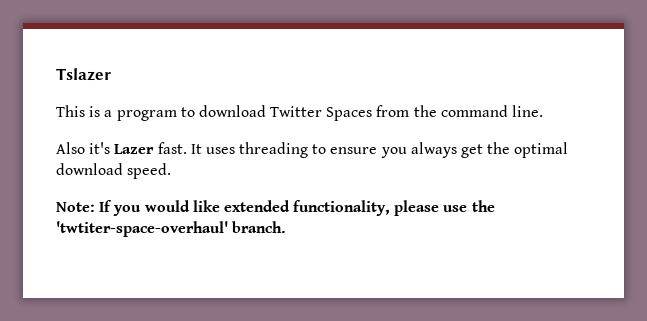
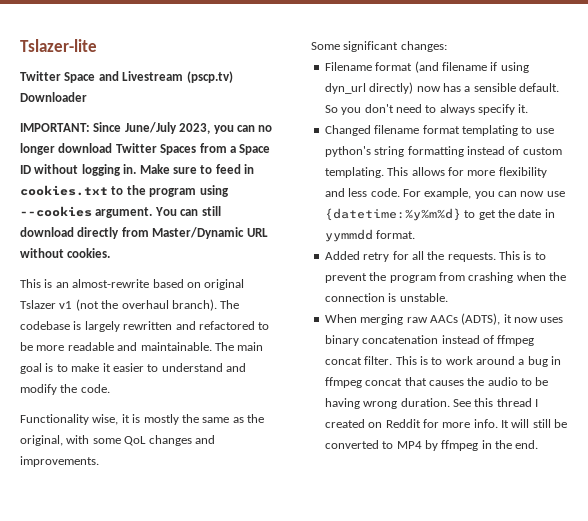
[56,68,111,81] [56,105,544,121] [56,142,569,158] [56,163,172,179] [56,200,495,216] [56,221,287,237] Tslazer // This is a program to download Twitter Spaces from the command line. // Also it's Lazer fast. It uses threading to ensure you always get the optimal download speed. // Note: If you would like extended functionality, please use the 'twtiter-space-overhaul' branch. -> [20,39,97,52] [20,71,233,83] [20,92,87,102] [20,122,273,134] [20,143,271,155] [20,164,254,176] [20,185,229,197] [20,206,221,218] [20,227,268,239] [20,248,111,258] [20,279,245,290] [20,299,240,311] [20,321,270,332] [20,342,264,351] [20,363,246,374] [20,384,110,395] [20,414,264,425] [20,435,215,446] [20,456,99,467] [311,41,447,52] [324,61,529,73] [324,82,559,94] [324,104,529,115] [324,125,554,136] [324,146,562,157] [324,167,547,178] [324,188,565,199] [324,208,555,221] [324,229,416,242] [324,251,546,262] [324,272,566,283] [324,293,448,302] [324,313,564,325] [324,335,535,346] [324,356,562,367] [324,377,549,388] [324,398,538,409] [324,419,568,428] [324,440,539,451] Tslazer-lite // Twitter Space and Livestream (pscp.tv) Downloader // IMPORTANT: Since June/July 2023, you can no longer download Twitter Spaces from a Space ID without logging in. Make sure to feed in cookies.txt to the program using --cookies argument. You can still download directly from Master/Dynamic URL without cookies. // This is an almost-rewrite based on original Tslazer v1 (not the overhaul branch). The codebase is largely rewritten and refactored to be more readable and maintainable. The main goal is to make it easier to understand and modify the code. // Functionality wise, it is mostly the same as the original, with some QoL changes and improvements. // Some significant changes: // Filename format (and filename if using dyn_url directly) now has a sensible default. So you don't need to always specify it. // Changed filename format templating to use python's string formatting instead of custom templating. This allows for more flexibility and less code. For example, you can now use {datetime:%y%m%d} to get the date in yymmdd format. // Added retry for all the requests. This is to prevent the program from crashing when the connection is unstable. // When merging raw AACs (ADTS), it now uses binary concatenation instead of ffmpeg concat filter. This is to work around a bug in ffmpeg concat that causes the audio to be having wrong duration. See this thread I created on Reddit for more info. It will still be converted to MP4 by ffmpeg in the end.

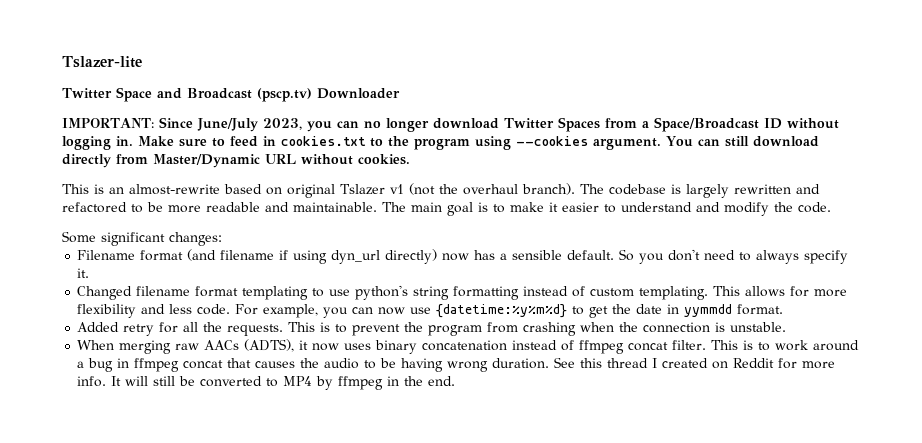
[122,71,184,81] Livestream -> [187,88,252,99] Broadcast
[239,144,271,155] Space -> [654,117,759,132] Space/Broadcast
[20,414,264,425] [20,435,215,446] [20,456,99,467] // Functionality wise, it is mostly the same as the original, with some QoL changes and improvements. -> (831, 207) none

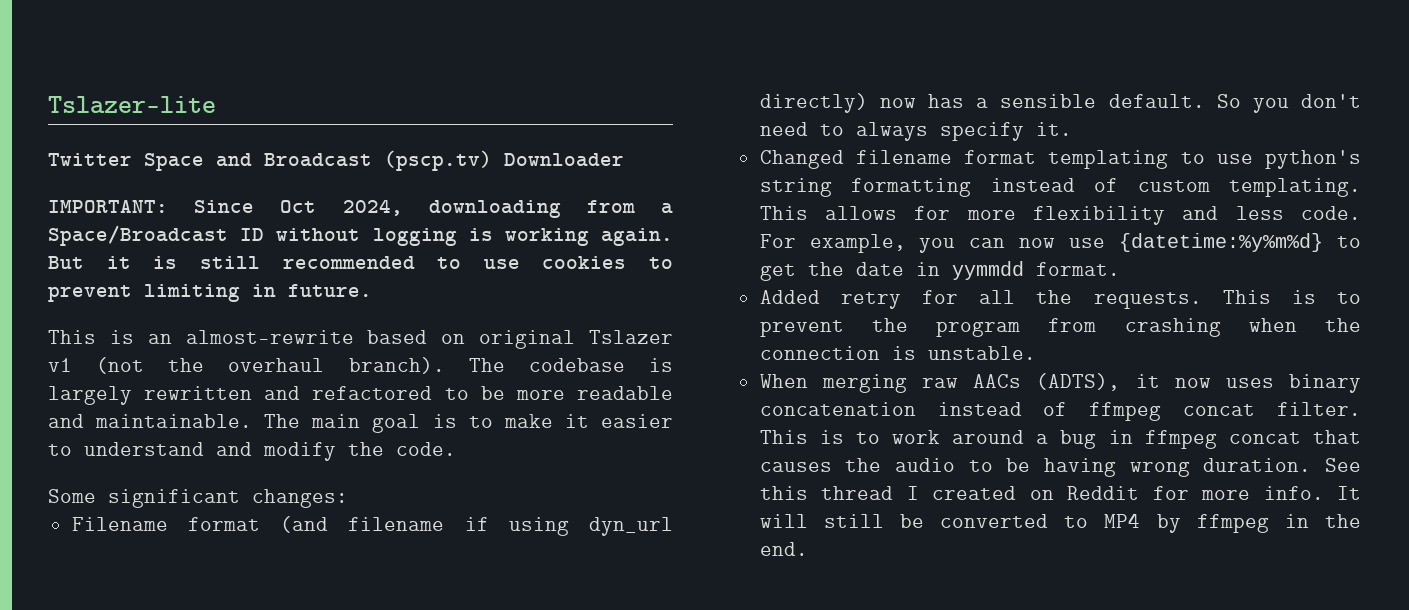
[197,117,600,132] June/July 2023, you can no longer download Twitter Spaces -> [280,199,561,218] Oct 2024, downloading
[116,136,819,150] [62,154,410,168] in. Make sure to feed in cookies.txt to the program using --cookies argument. You can still download directly from Master/Dynamic URL without cookies. -> [468,228,673,246] [48,256,673,269] [48,284,372,302] is working again. But it is still recommended to use cookies to prevent limiting in future.

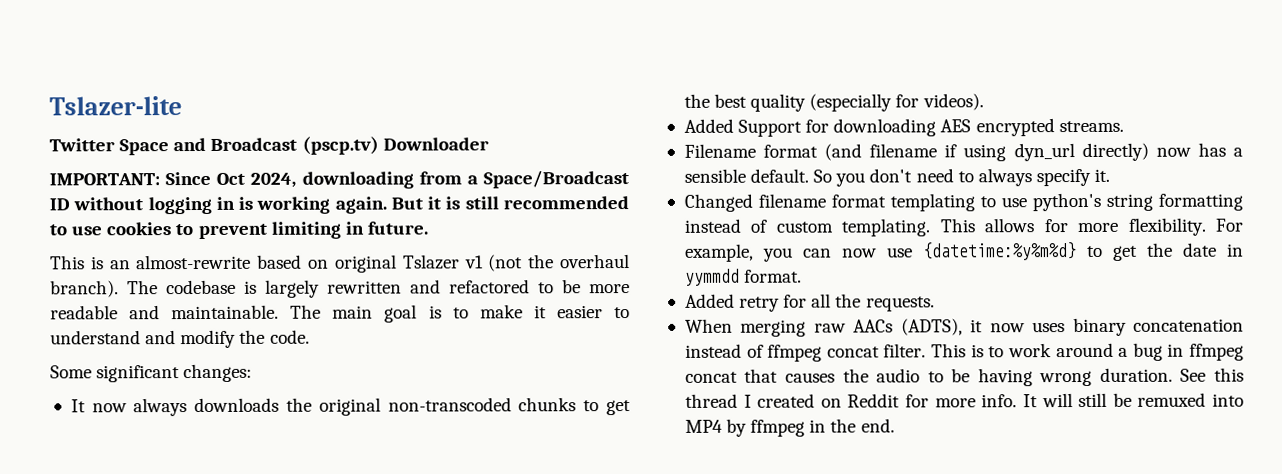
(457, 237) none -> [215,196,235,210] in
(348, 498) none -> [70,397,631,417] [683,93,984,112] [683,118,1124,137] // It now always downloads the original non-transcoded chunks to get the best quality (especially for videos). // Added Support for downloading AES encrypted streams.
[1032,206,1361,225] flexibility and less code. -> [1127,217,1206,236] flexibility.
[1222,290,1361,304] [759,318,1361,337] [759,346,1036,360] This is to prevent the program from crashing when the connection is unstable. -> (935, 304) none
[940,514,1089,528] converted to -> [1137,392,1244,407] remuxed into

